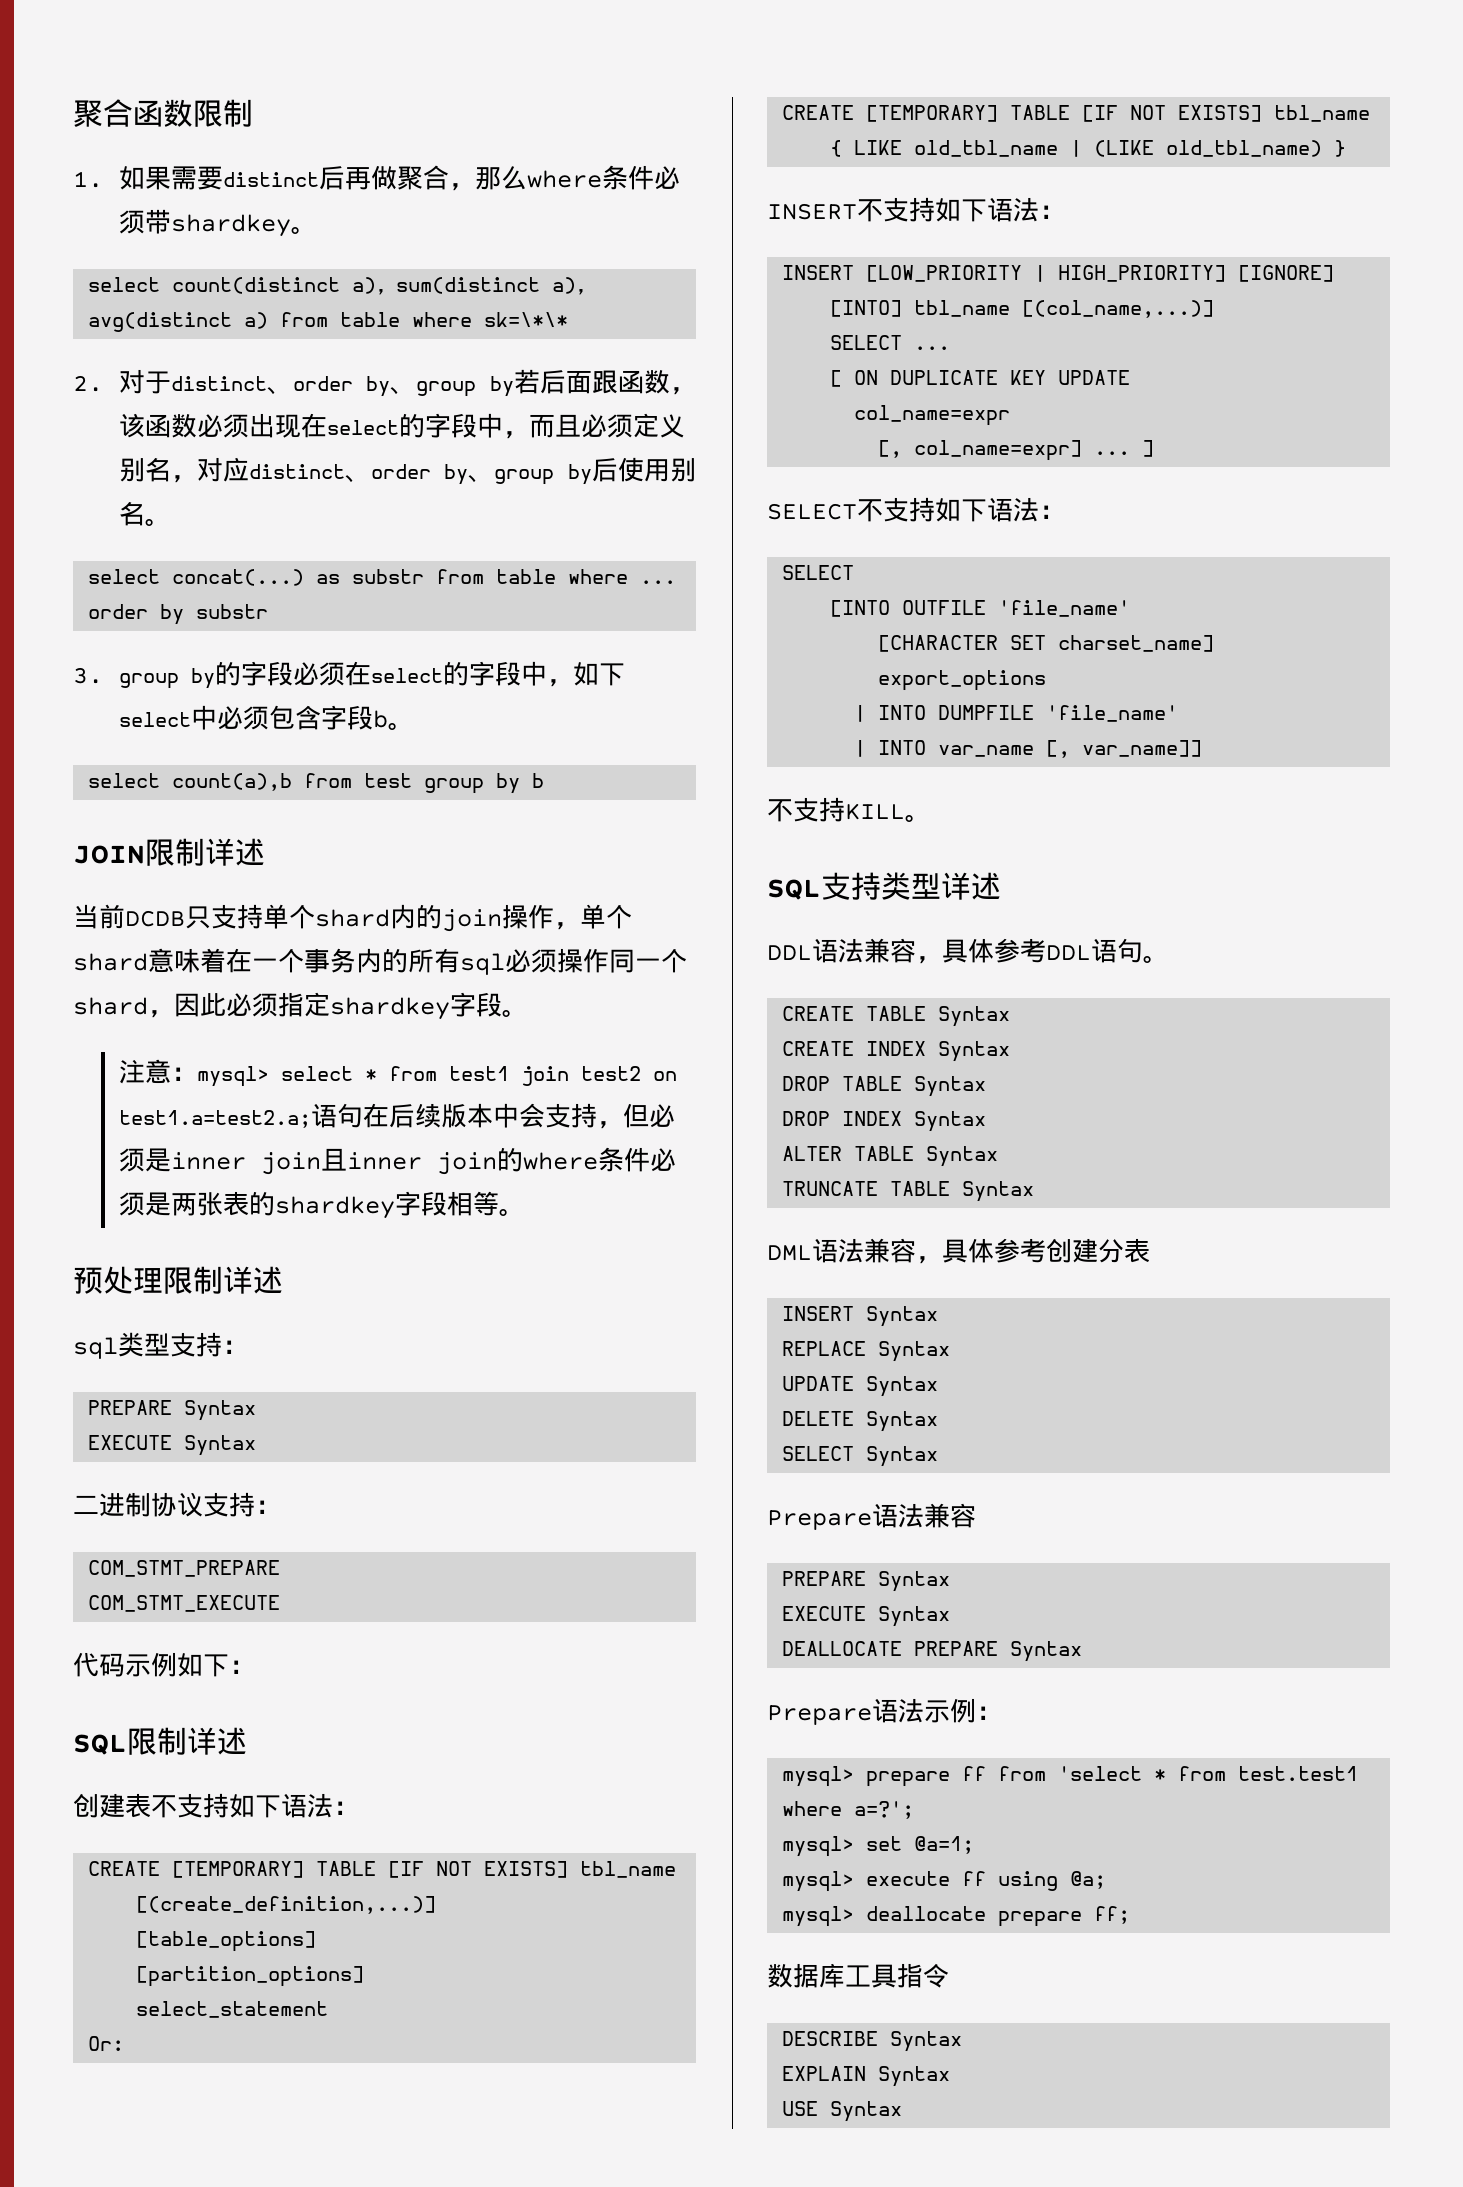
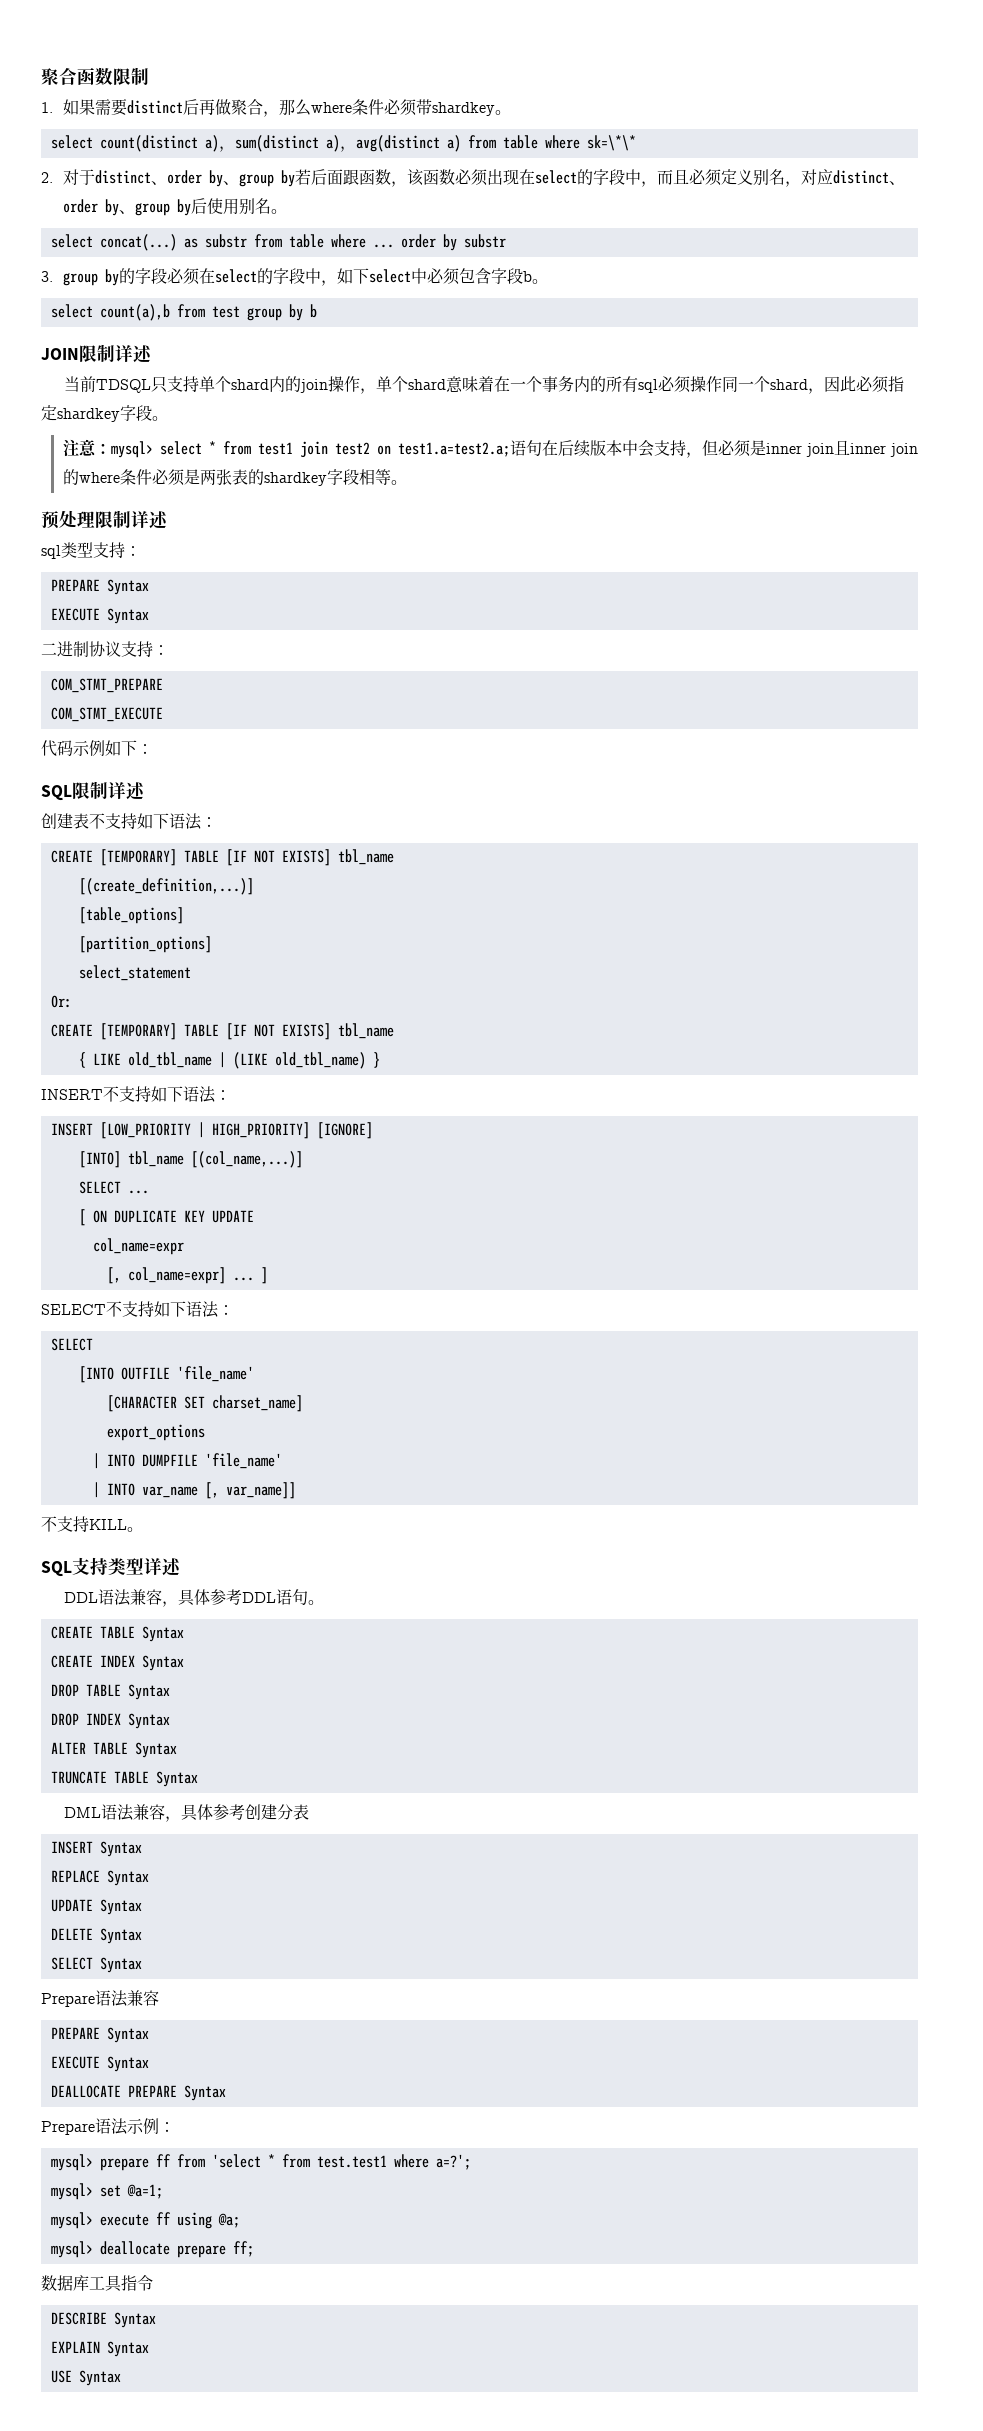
[125,910,185,927] DCDB -> [95,379,151,393] TDSQL

